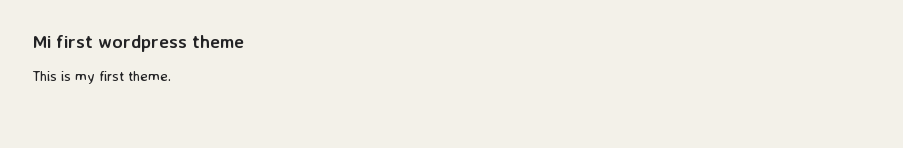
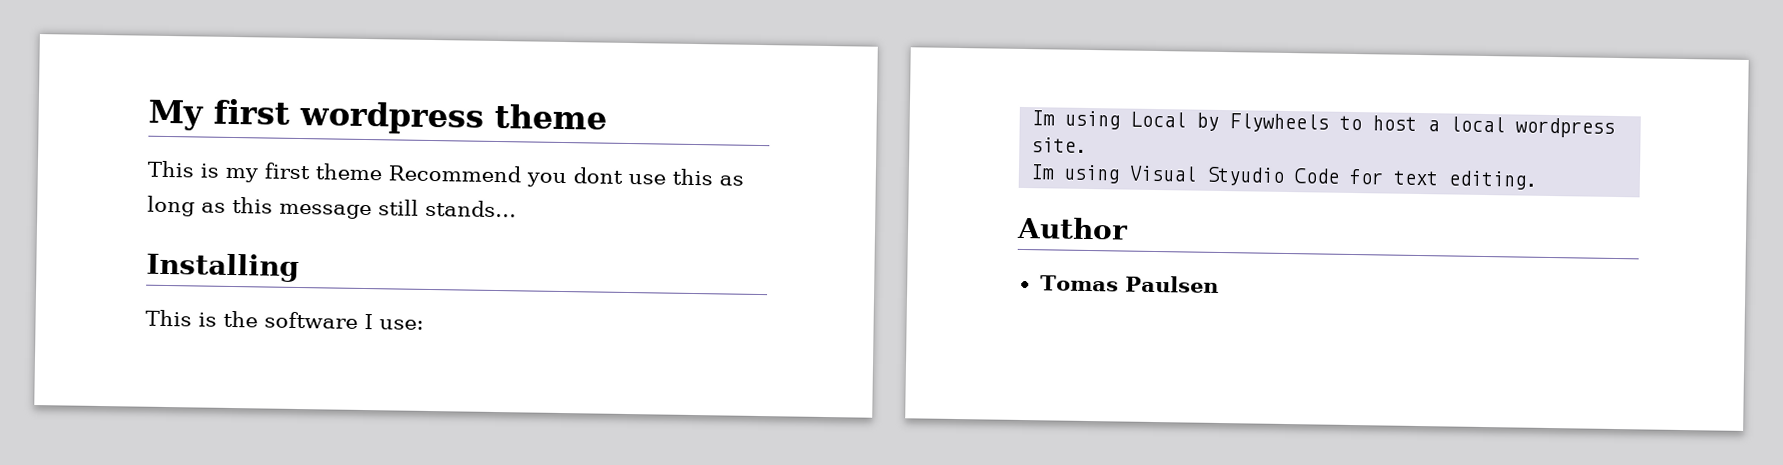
[32,36,51,48] Mi -> [148,99,204,131] My
[128,71,171,81] theme. -> [315,163,744,188] [147,195,517,220] [146,252,300,283] [145,309,424,330] [1031,110,1616,138] [1031,137,1088,153] [1030,164,1538,190] [1016,216,1129,240] [1039,275,1219,293] theme Recommend you dont use this as long as this message still stands... // Installing // This is the software I use: // Im using Local by Flywheels to host a local wordpress site. // Im using Visual Styudio Code for text editing. // Author // Tomas Paulsen

